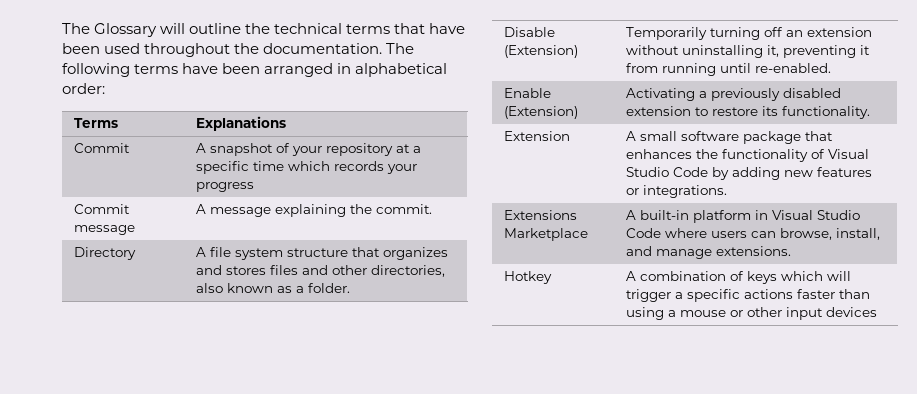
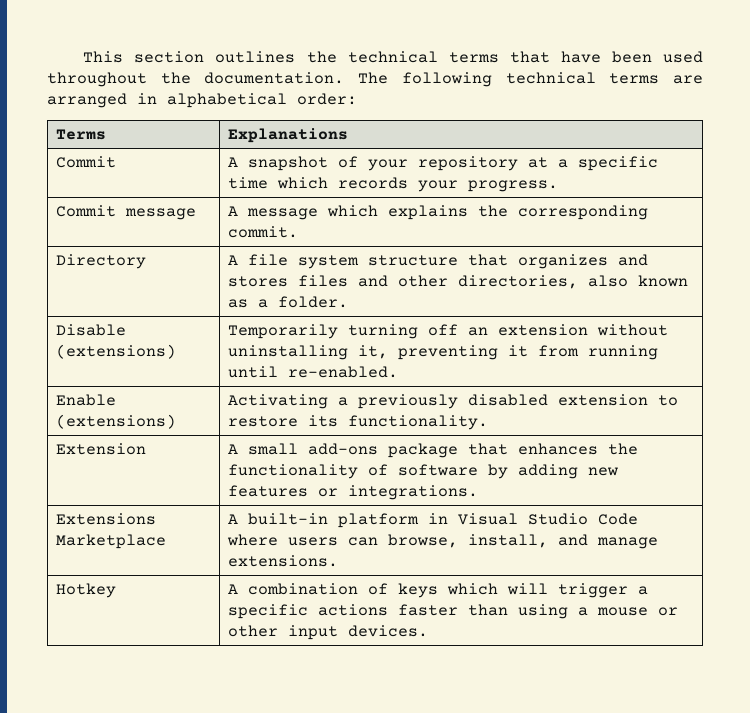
[62,23,242,37] The Glossary will outline -> [83,51,296,63] This section outlines
[134,63,261,74] terms have been -> [505,72,703,84] technical terms are
[195,182,254,192] progress -> [467,180,558,192] progress.
[274,204,372,217] explaining the -> [326,205,648,220] which explains the corresponding
[503,45,578,58] (Extension) -> [55,344,176,359] (extensions)
[503,106,578,119] (Extension) -> [55,414,176,429] (extensions)
[680,131,739,141] software -> [307,443,378,455] add-ons
[827,149,869,159] [625,167,708,177] Visual Studio Code -> [397,464,478,476] software
[825,307,877,317] devices -> [347,625,428,637] devices.

